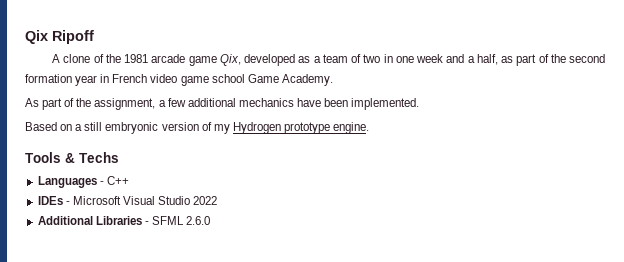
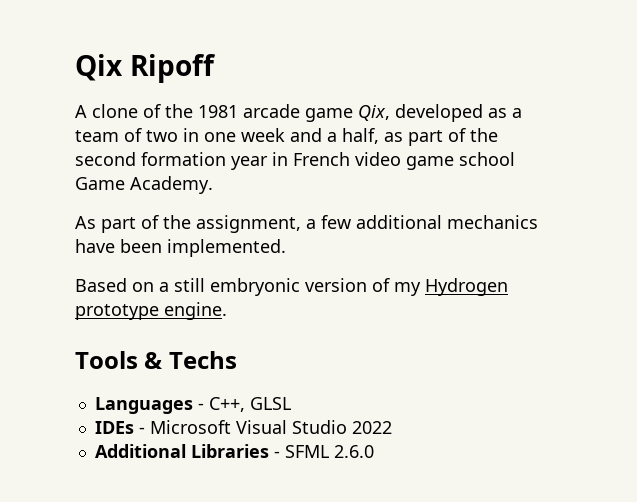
[106,176,129,185] C++ -> [208,397,291,412] C++, GLSL

